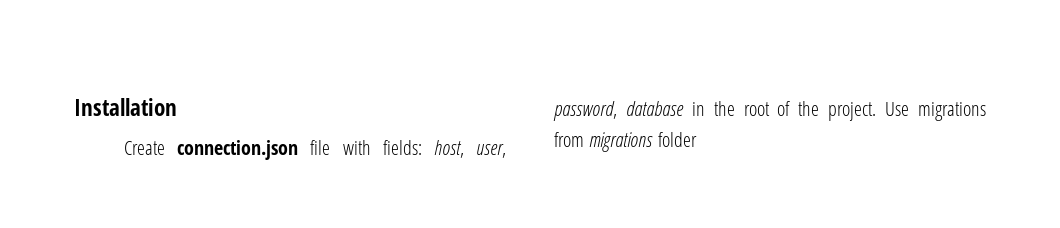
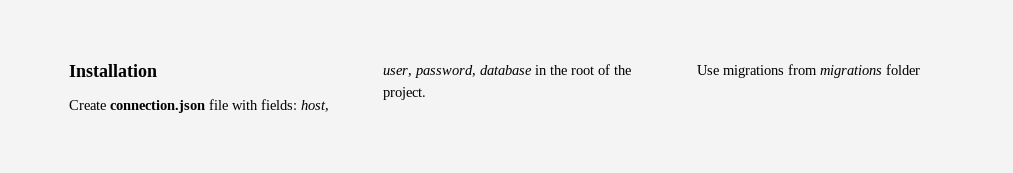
(877, 111) none -> (426, 93) //

